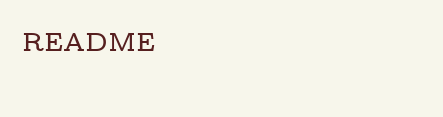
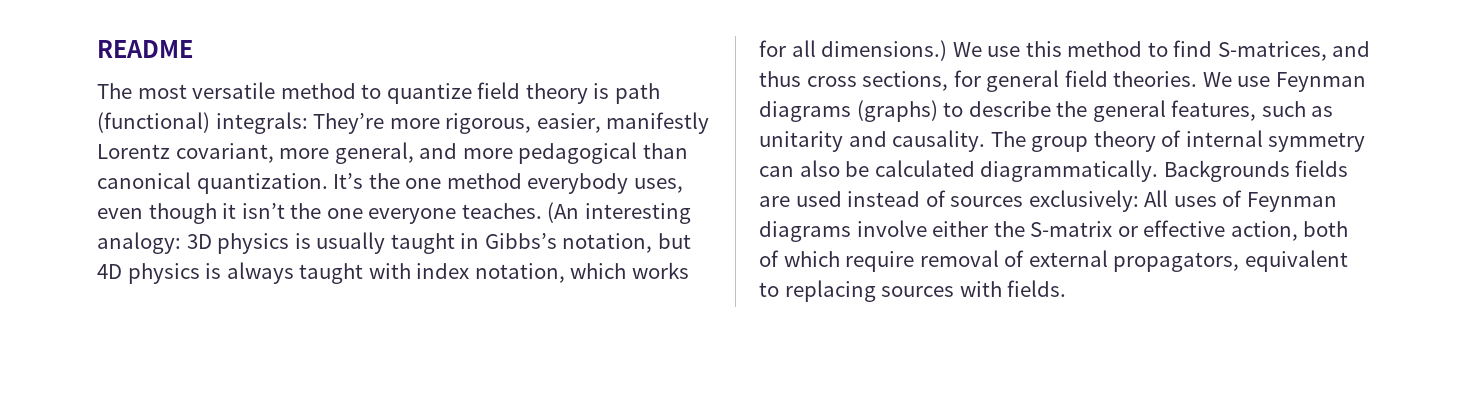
(155, 41) none -> [97,82,660,104] [97,112,710,134] [97,142,688,164] [97,172,683,194] [97,202,691,224] [97,232,691,254] [97,262,689,284] [759,40,1371,61] [759,70,1366,92] [759,100,1334,122] [759,130,1366,152] [759,160,1349,182] [759,190,1337,212] [759,220,1349,242] [759,250,1348,272] [759,280,1067,302] // The most versatile method to quantize field theory is path (functional) integrals: They’re more rigorous, easier, manifestly Lorentz covariant, more general, and more pedagogical than canonical quantization. It’s the one method everybody uses, even though it isn’t the one everyone teaches. (An interesting analogy: 3D physics is usually taught in Gibbs’s notation, but 4D physics is always taught with index notation, which works for all dimensions.) We use this method to find S-matrices, and thus cross sections, for general field theories. We use Feynman diagrams (graphs) to describe the general features, such as unitarity and causality. The group theory of internal symmetry can also be calculated diagrammatically. Backgrounds fields are used instead of sources exclusively: All uses of Feynman diagrams involve either the S-matrix or effective action, both of which require removal of external propagators, equivalent to replacing sources with fields.

